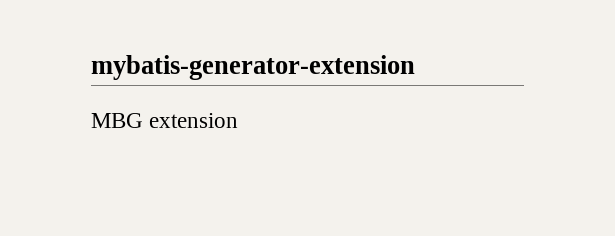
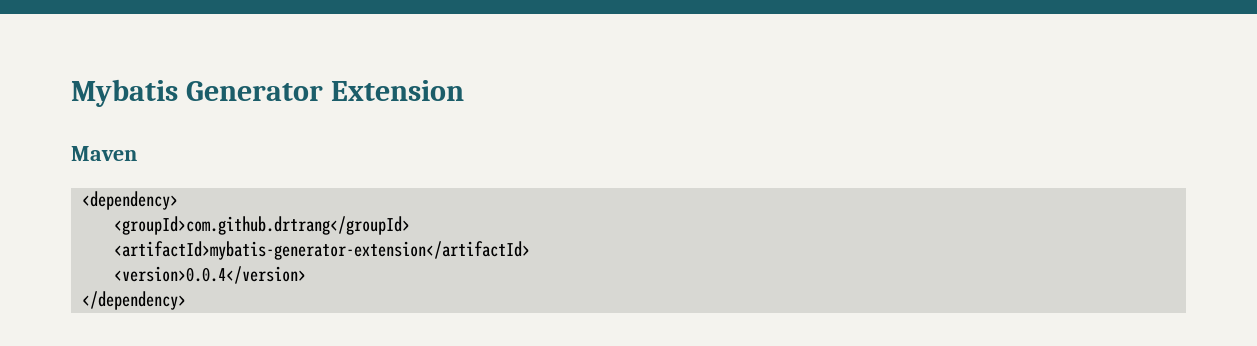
[91,55,415,80] [91,113,239,128] mybatis-generator-extension // MBG extension -> [71,79,464,107] [71,146,137,161] [82,191,179,210] [114,216,411,235] [114,241,531,260] [114,266,307,284] [82,291,187,310] Mybatis Generator Extension // Maven // <dependency> // <groupId>com.github.drtrang</groupId> // <artifactId>mybatis-generator-extension</artifactId> // <version>0.0.4</version> // </dependency>

